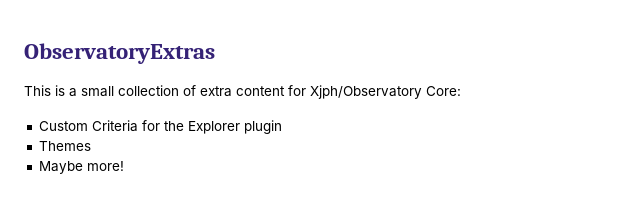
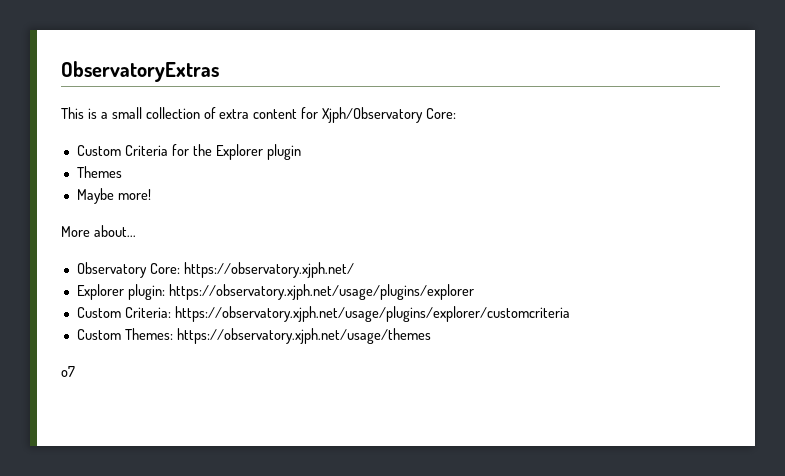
(124, 166) none -> [61,225,136,237] [76,262,354,278] [76,284,474,300] [76,306,570,322] [76,328,431,344] [61,366,75,377] // More about... // Observatory Core: https://observatory.xjph.net/ // Explorer plugin: https://observatory.xjph.net/usage/plugins/explorer // Custom Criteria: https://observatory.xjph.net/usage/plugins/explorer/customcriteria // Custom Themes: https://observatory.xjph.net/usage/themes // o7

